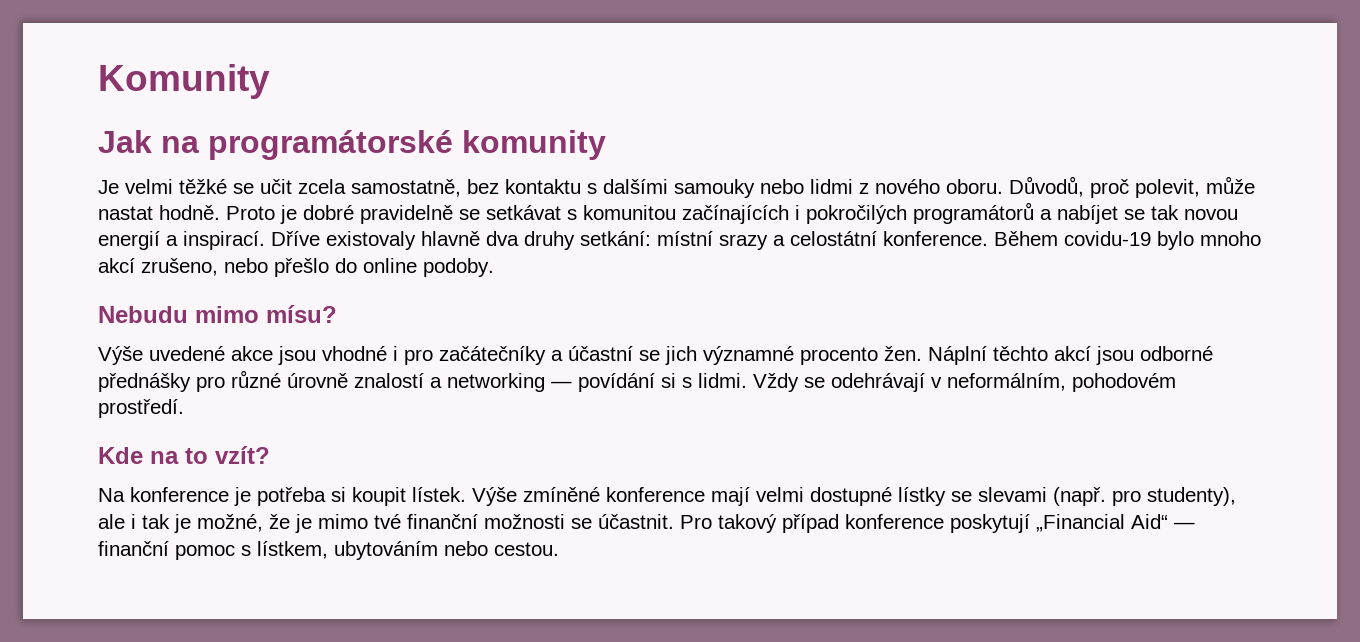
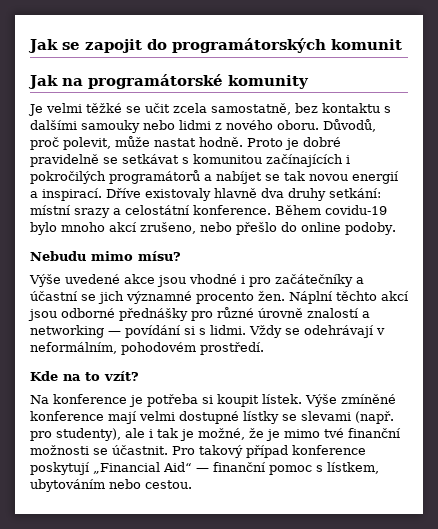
[98,64,270,99] Komunity -> [28,38,402,53] Jak se zapojit do programátorských komunit

